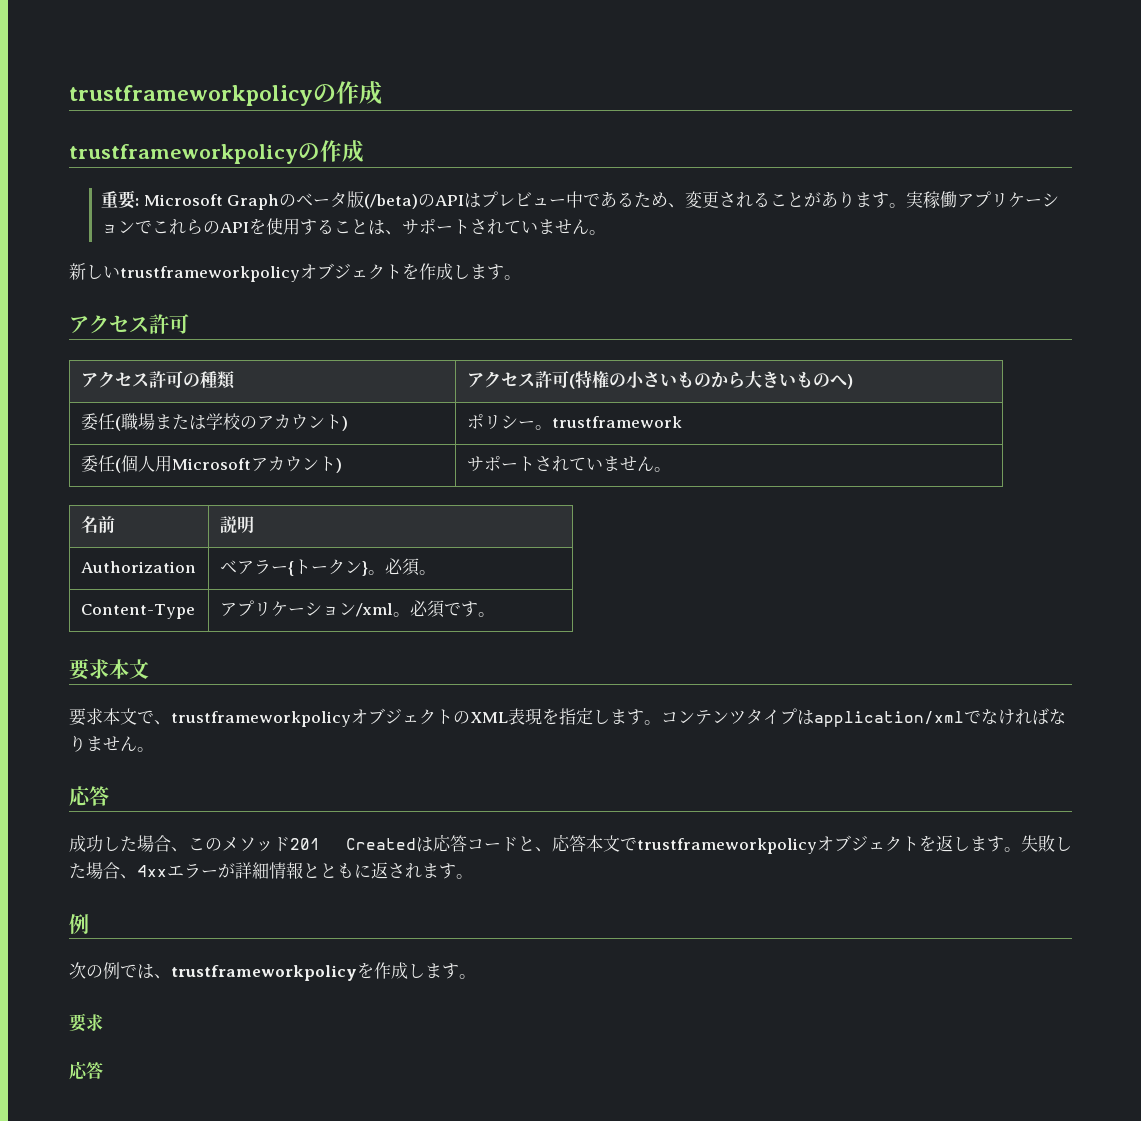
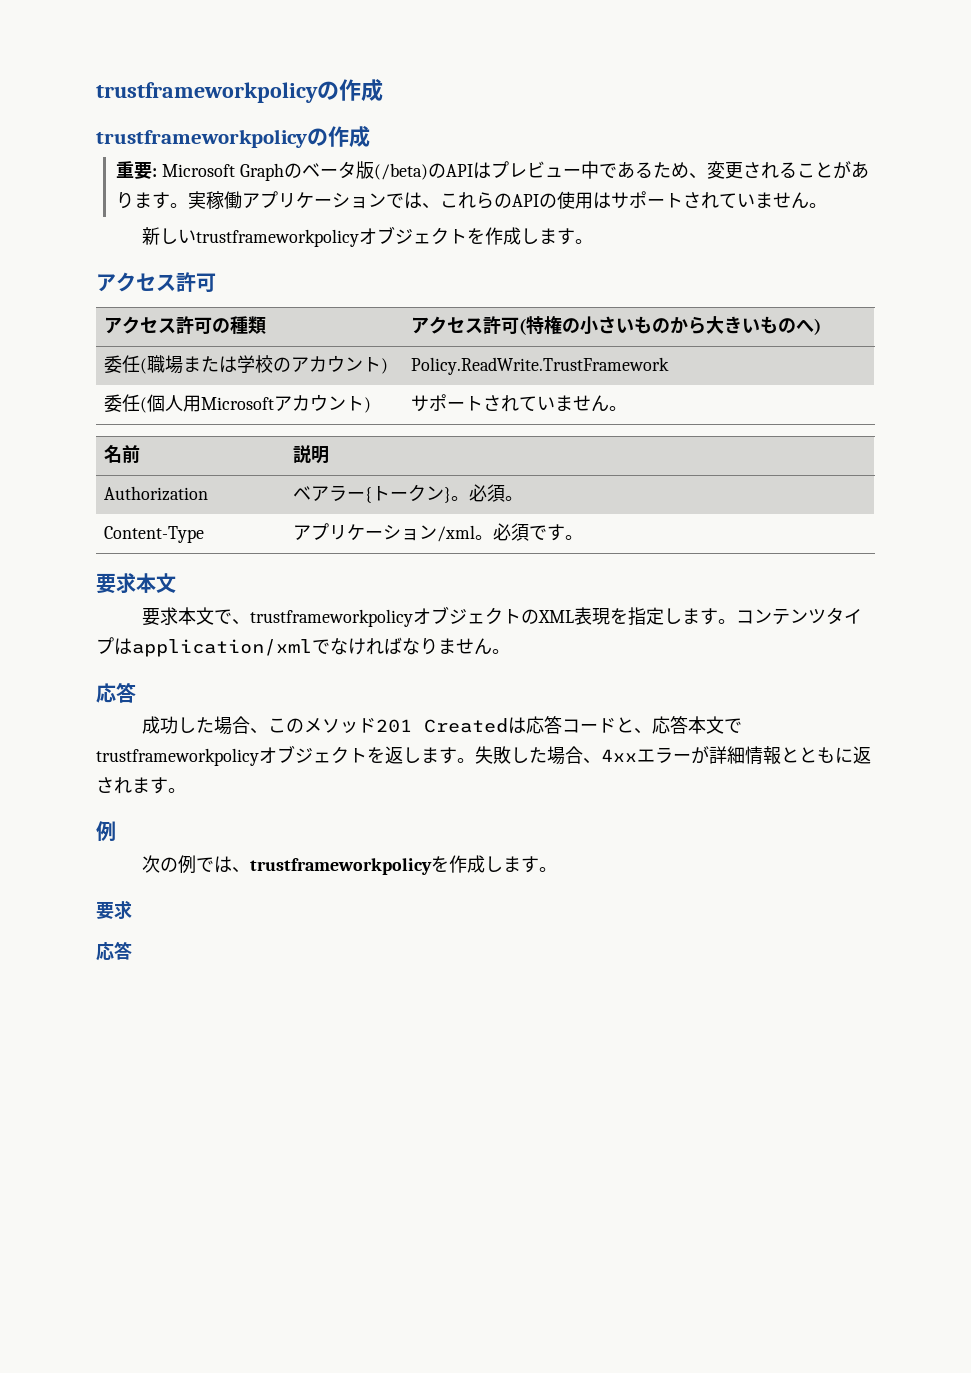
(153, 227) none -> [403,192,440,209] は、
[249,218,403,235] を使用することは、 -> [538,191,611,209] の使用は
[466,414,682,430] ポリシー。trustframework -> [410,357,669,375] Policy.ReadWrite.TrustFramework

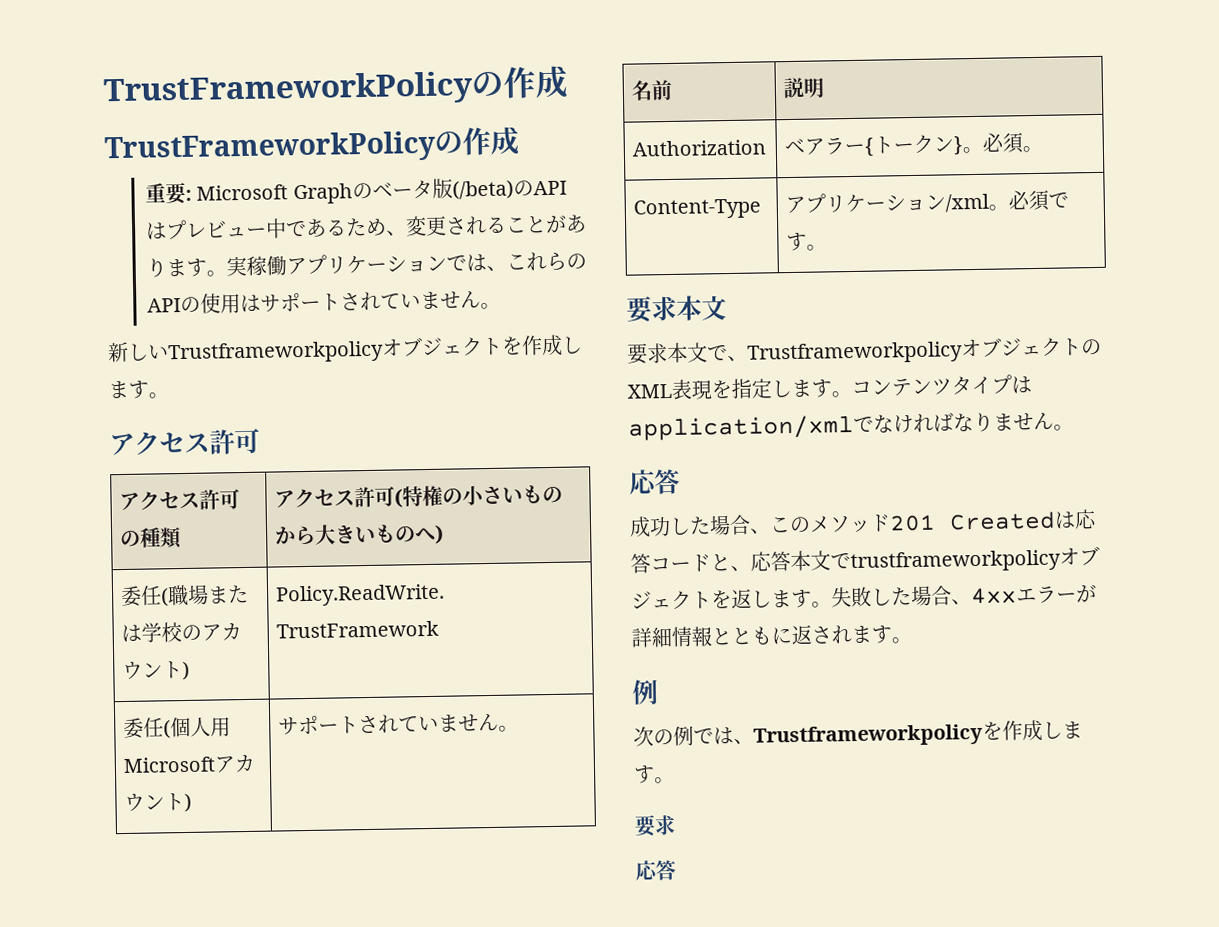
[96,79,383,103] [96,129,307,148] trustframeworkpolicyの作成 // trustframeworkpolicy -> [103,65,568,109] [104,130,436,166] TrustFrameworkPolicyの作成 // TrustFrameworkPolicy
[195,229,359,247] trustframeworkpolicy -> [167,340,384,365] Trustframeworkpolicy
[249,609,413,627] trustframeworkpolicy -> [747,341,963,365] Trustframeworkpolicy
[249,858,432,875] trustframeworkpolicy -> [753,723,983,748] Trustframeworkpolicy

